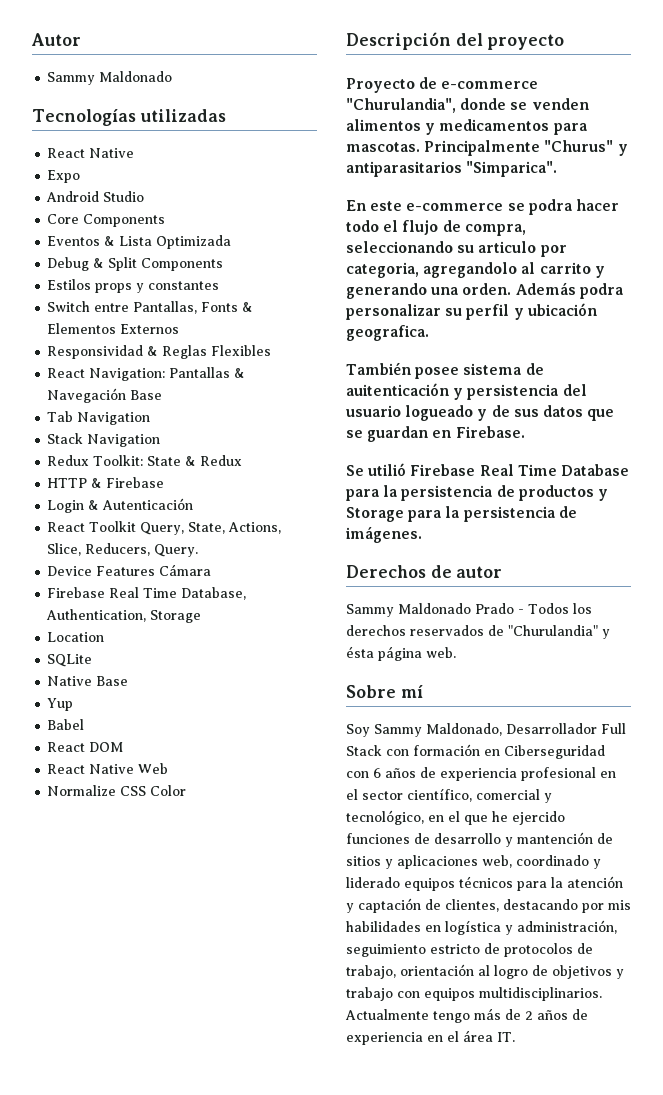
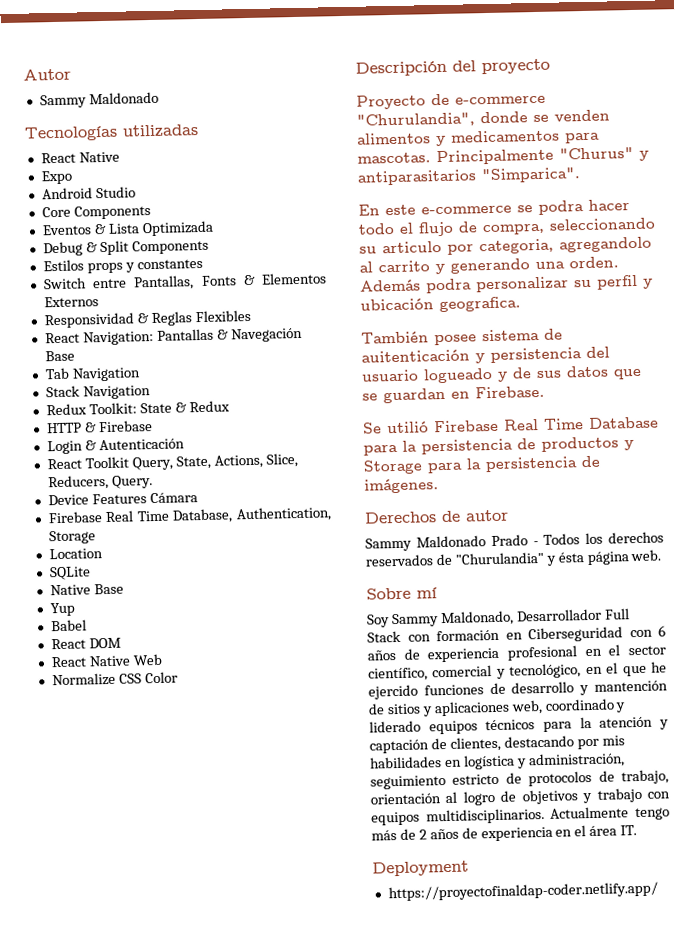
(515, 1037) none -> [372,860,469,877] [387,881,658,902] // Deployment // https://proyectofinaldap-coder.netlify.app/

